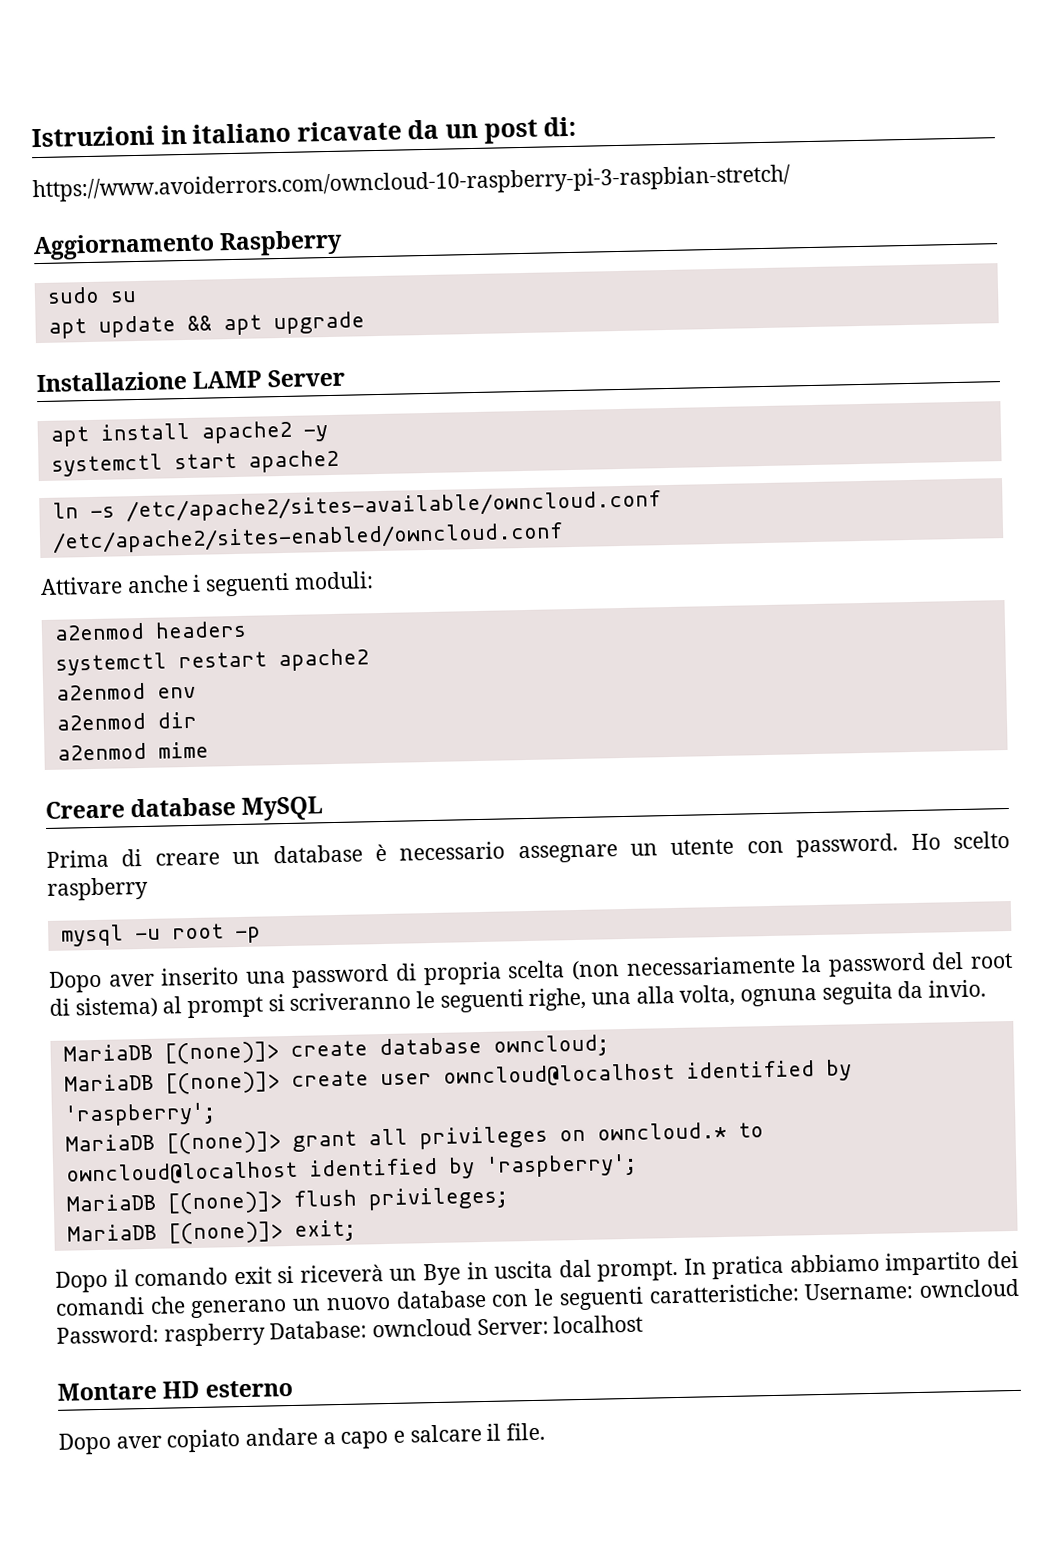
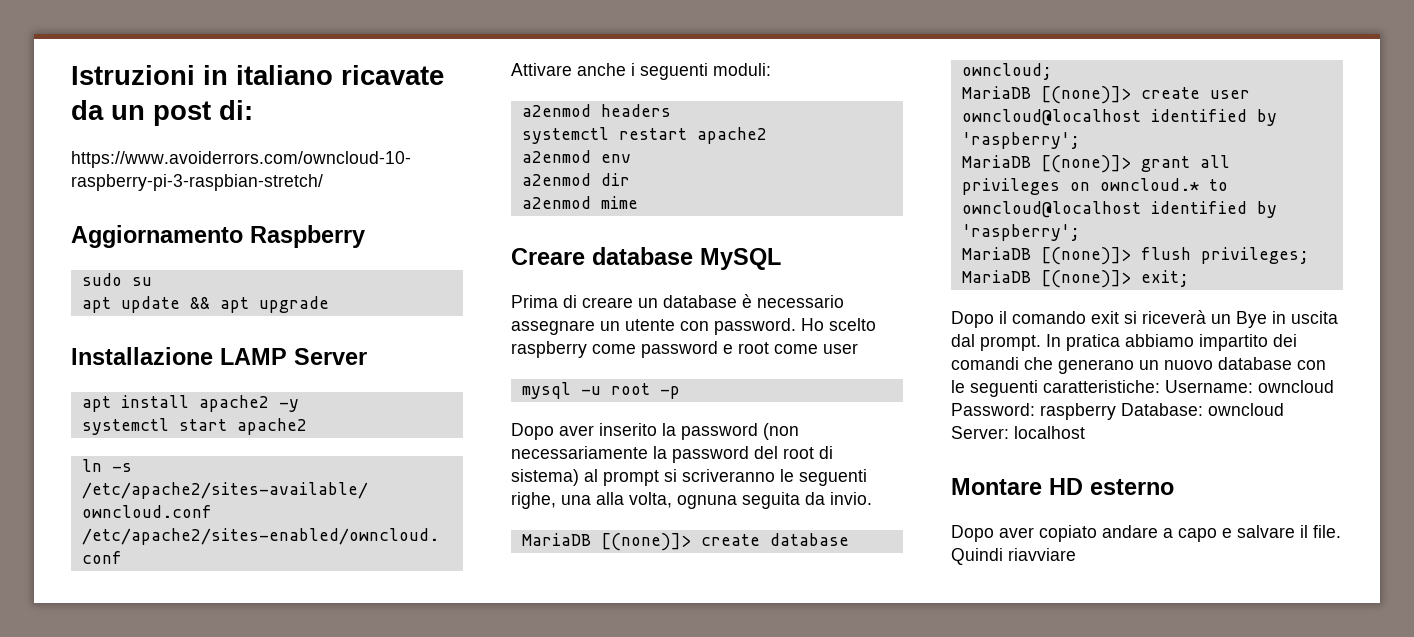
(148, 888) none -> [592,341,858,358] come password e root come user
[245,960,566,988] una password di propria scelta -> [662,423,758,440] la password
[409,1424,482,1443] salcare -> [1237,525,1295,538] salvare
(546, 1431) none -> [951,548,1076,565] Quindi riavviare

